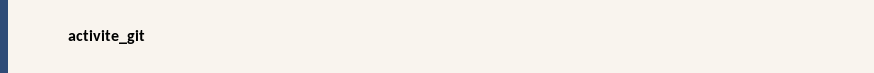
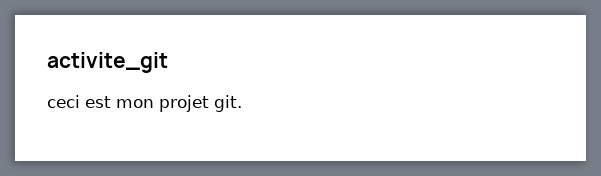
(145, 37) none -> [47,95,242,112] // ceci est mon projet git.

